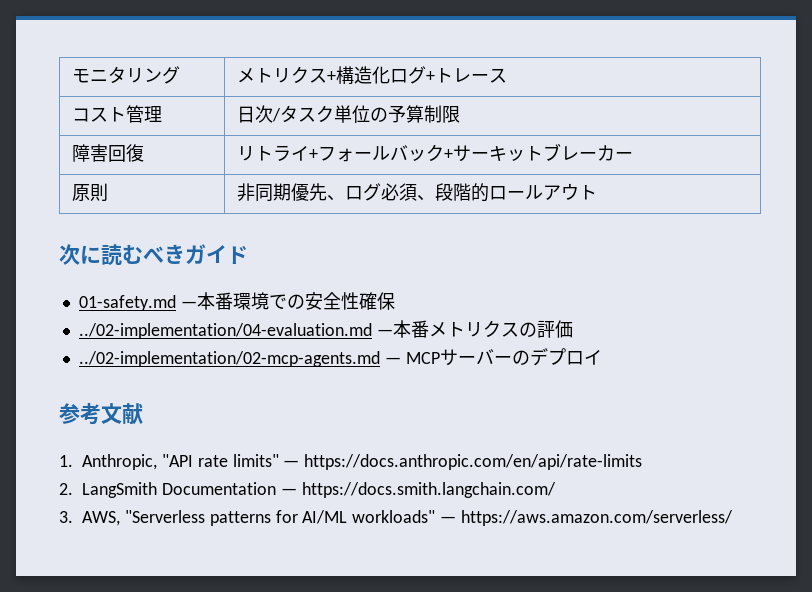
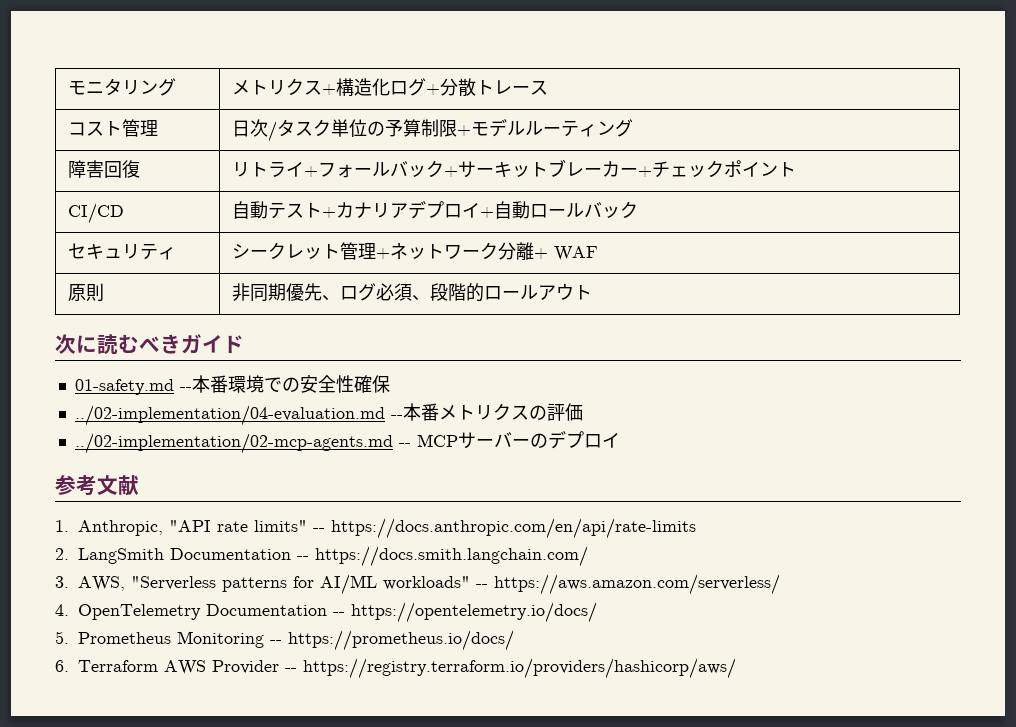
(435, 76) none -> [440,78,477,97] 分散
(460, 114) none -> [457,119,634,137] +モデルルーティング
(633, 155) none -> [638,160,797,178] [68,203,125,224] [232,201,639,219] [68,243,177,260] [232,242,599,261] +チェックポイント // CI/CD | 自動テスト+カナリアデプロイ+自動ロールバック // セキュリティ | シークレット管理+ネットワーク分離+ WAF
[180,301,197,308] — -> [179,387,192,391] --
[376,329,393,336] — -> [390,415,403,419] --
[384,357,401,364] — -> [398,443,411,447] --
[283,460,300,467] — -> [313,528,325,532] --
[280,488,297,495] — -> [297,556,309,560] --
[440,516,457,523] — -> [476,584,488,588] --
(734, 518) none -> [55,602,597,623] [55,630,514,651] [55,658,736,679] // 4. OpenTelemetry Documentation -- https://opentelemetry.io/docs/ // 5. Prometheus Monitoring -- https://prometheus.io/docs/ // 6. Terraform AWS Provider -- https://registry.terraform.io/providers/hashicorp/aws/

